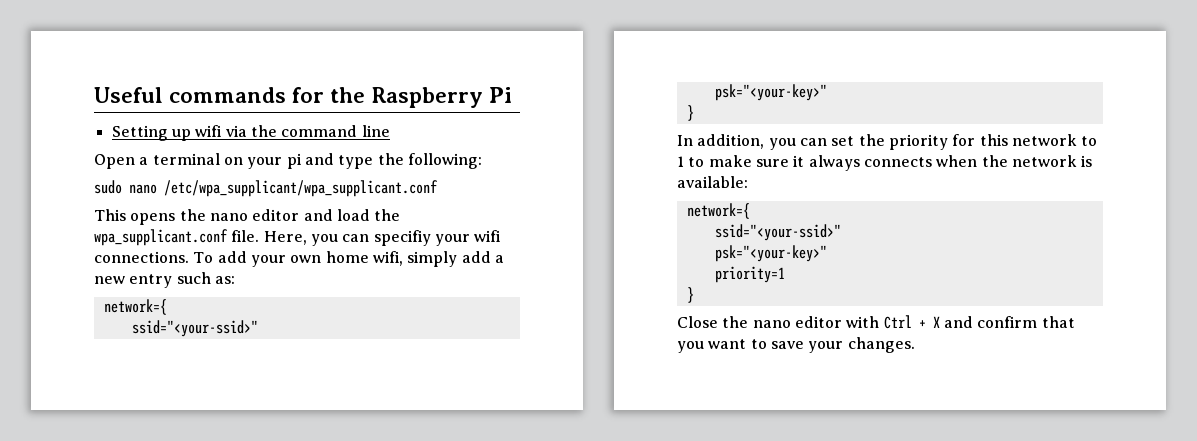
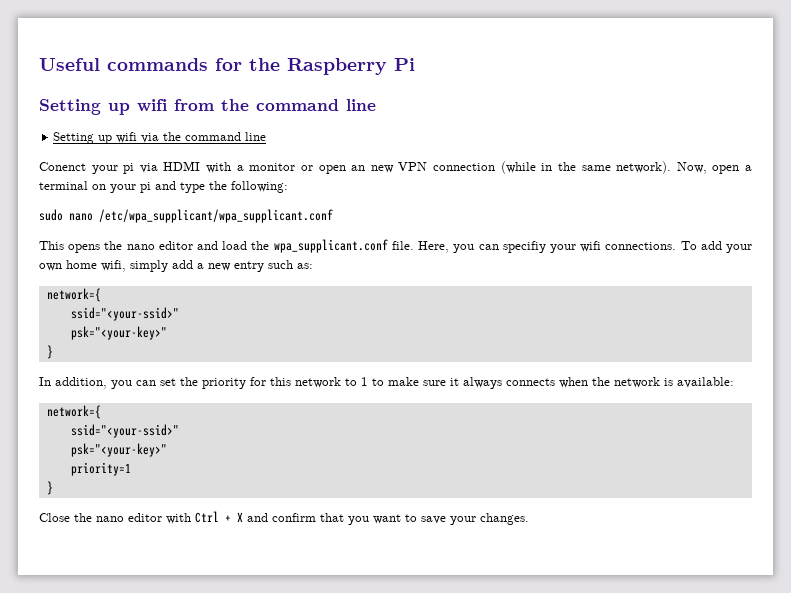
(513, 95) none -> [39,99,376,115] // Setting up wifi from the command line
[94,154,135,169] Open -> [39,161,740,174] Conenct your pi via HDMI with a monitor or open an new VPN connection (while in the same network). Now, open

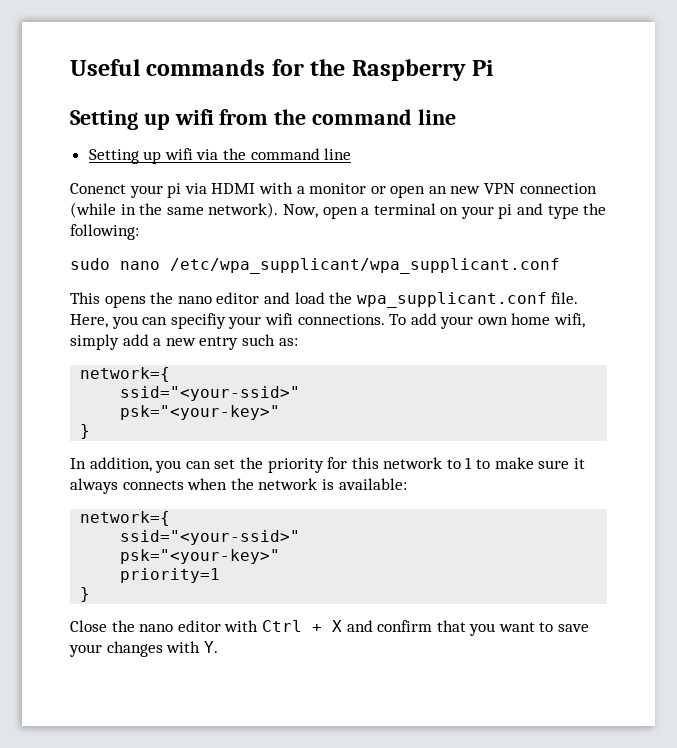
[480,513,529,525] changes. -> [106,641,218,657] changes with Y.

